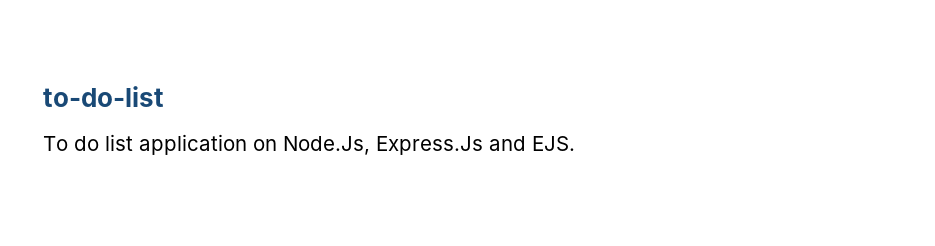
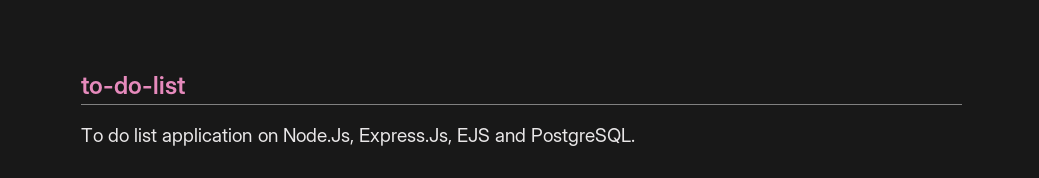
[376,136,575,155] Express.Js and EJS. -> [358,128,636,146] Express.Js, EJS and PostgreSQL.

